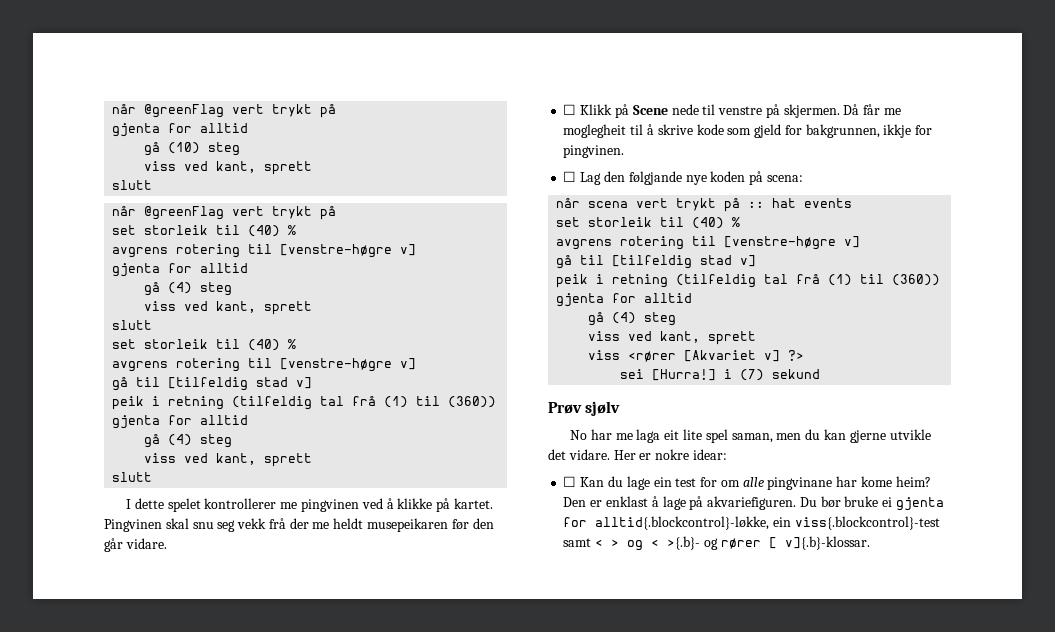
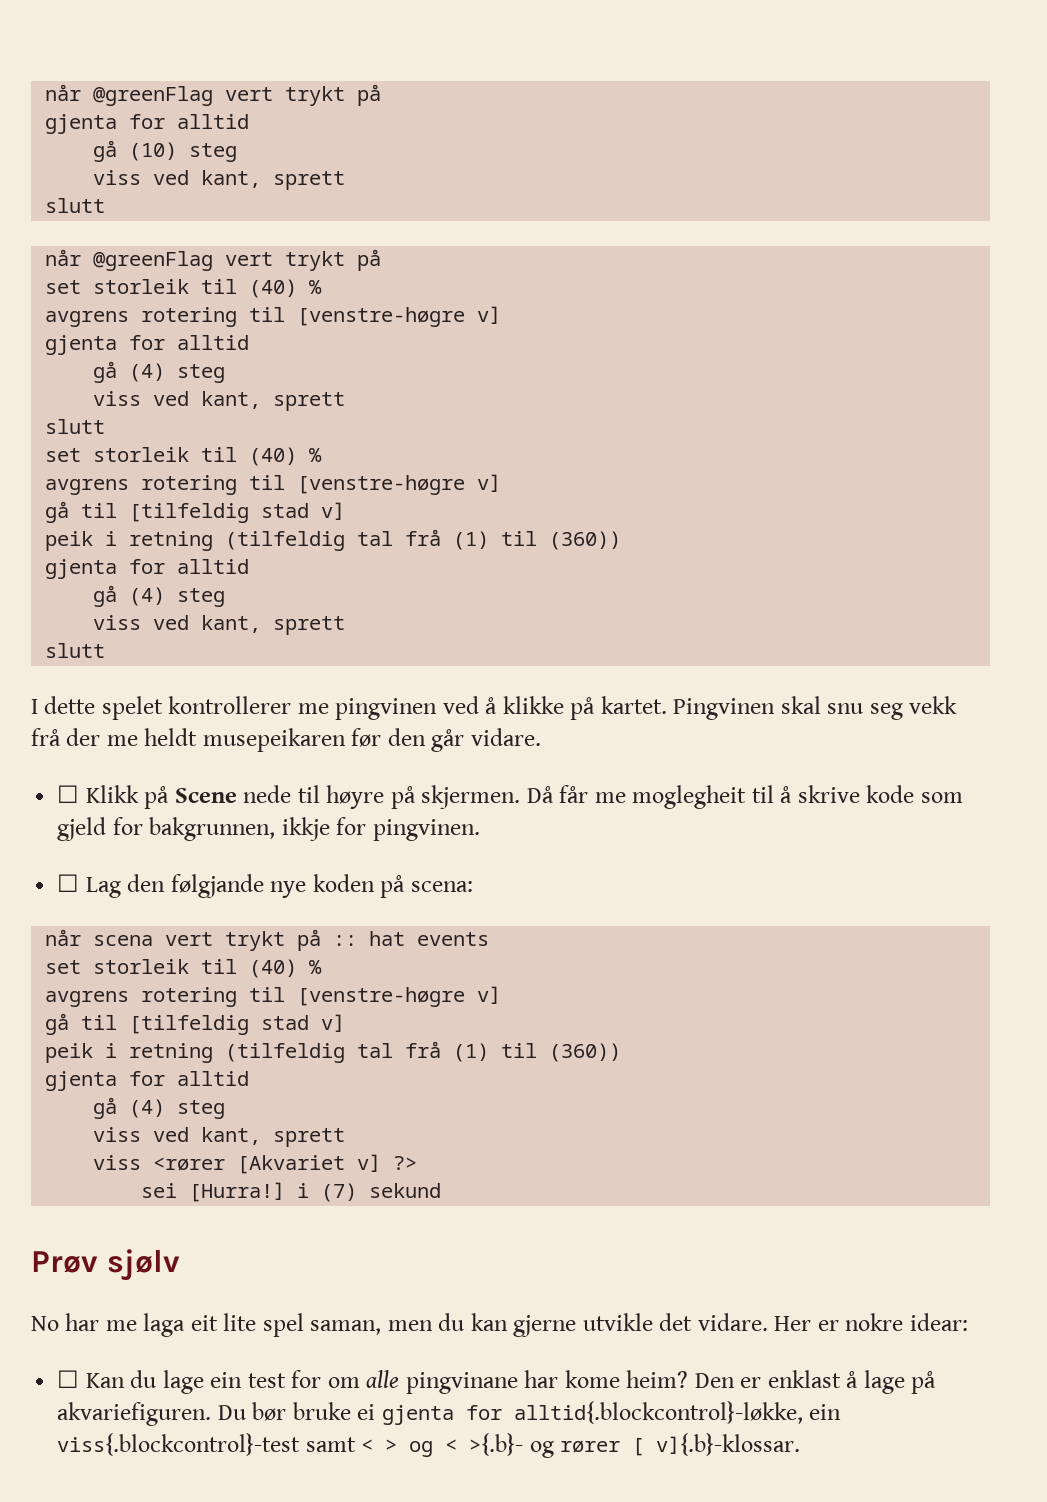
[718,106,763,115] venstre -> [326,785,385,809] høyre

